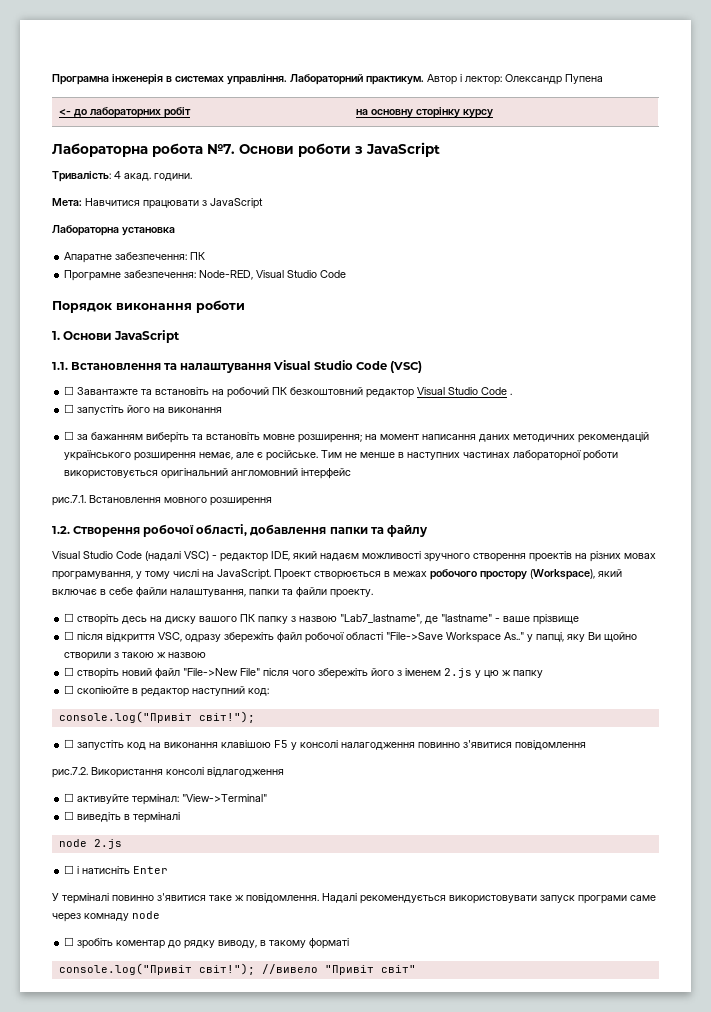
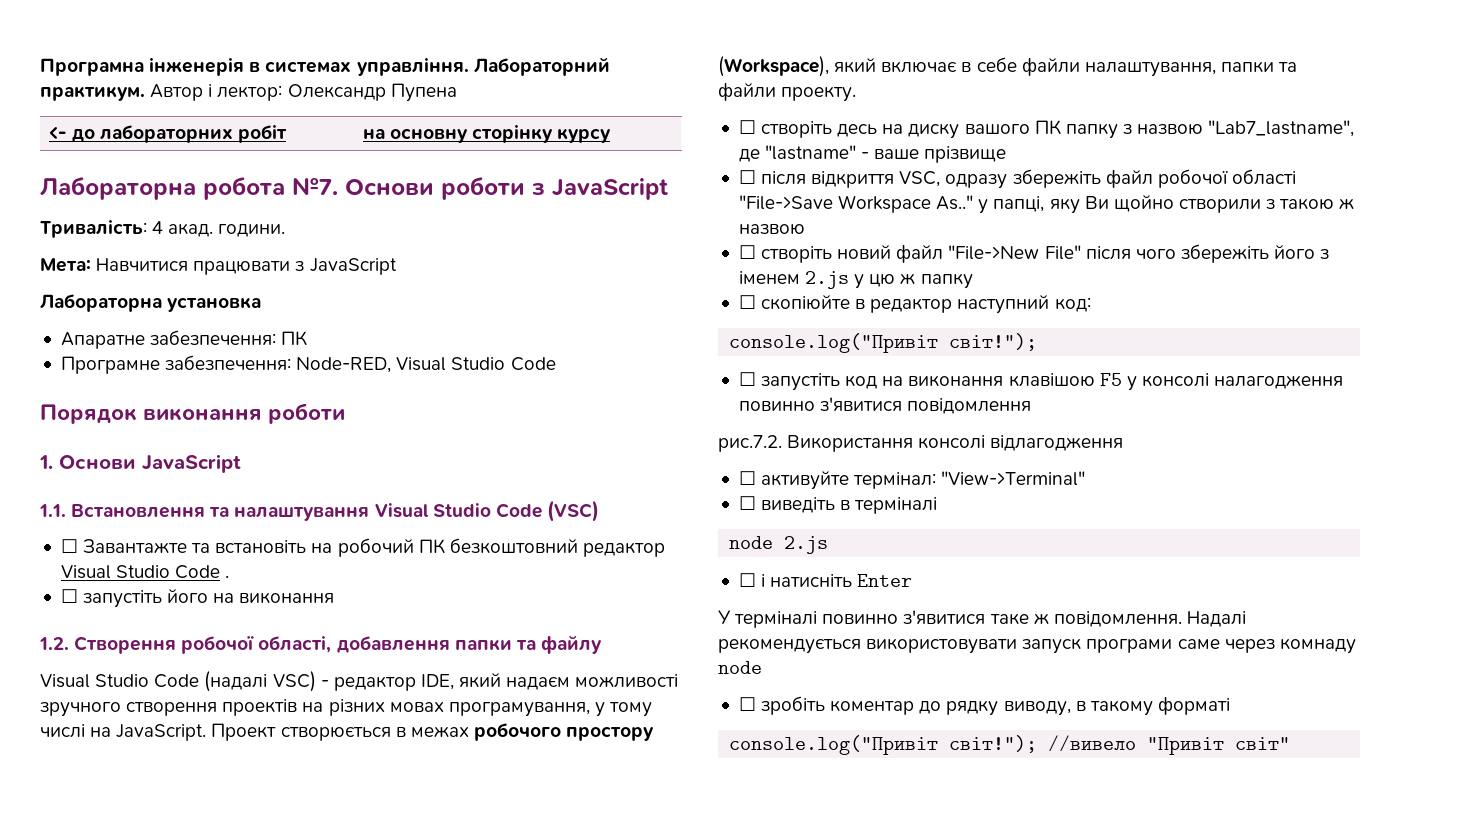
[64,431,650,443] [64,450,619,461] [64,468,352,479] [52,495,272,506] // ☐ за бажанням виберіть та встановіть мовне розширення; на момент написання даних методичних рекомендацій українського розширення немає, але є російське. Тим не менше в наступних частинах лабораторної роботи використовується оригінальний англомовний інтерфейс // рис.7.1. Встановлення мовного розширення -> (335, 598) none

